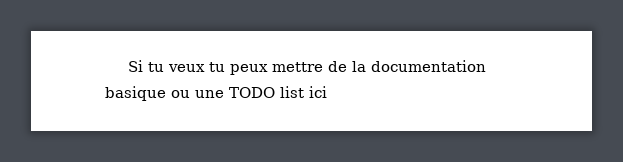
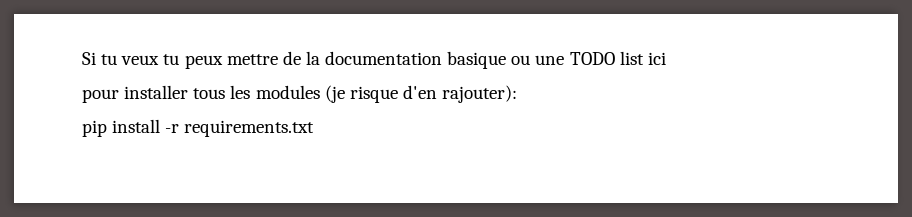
(327, 92) none -> [82,85,518,103] [82,119,315,137] // pour installer tous les modules (je risque d'en rajouter): // pip install -r requirements.txt

